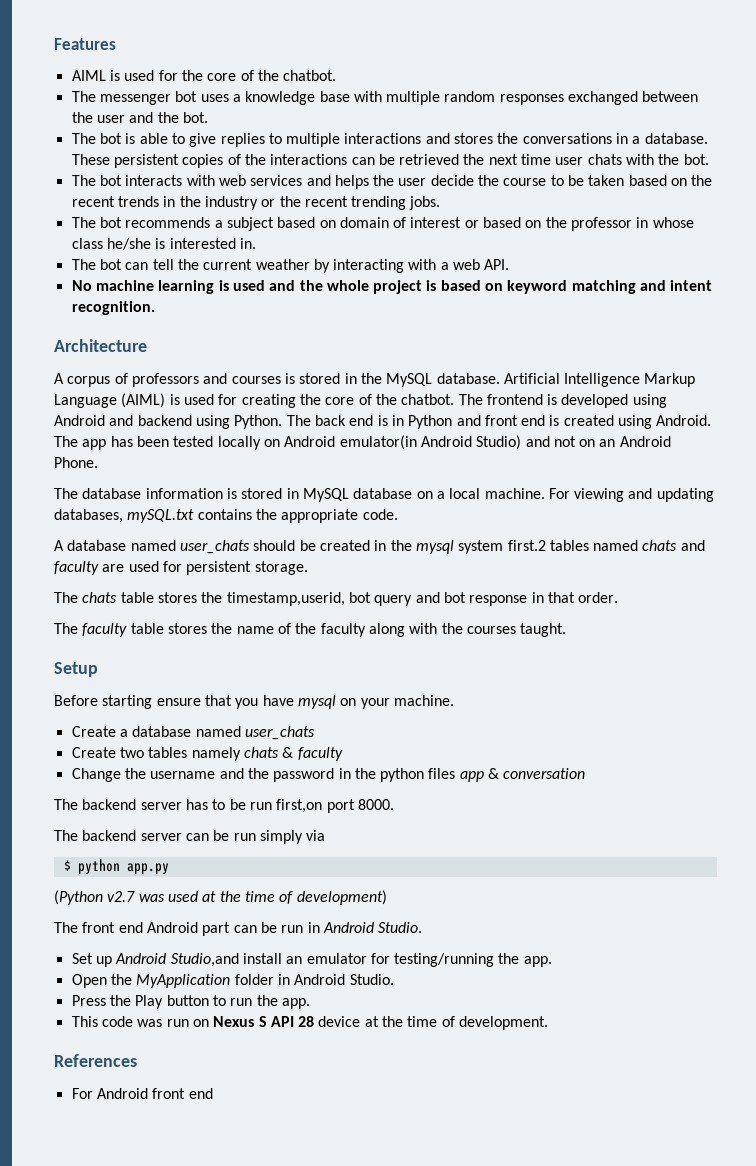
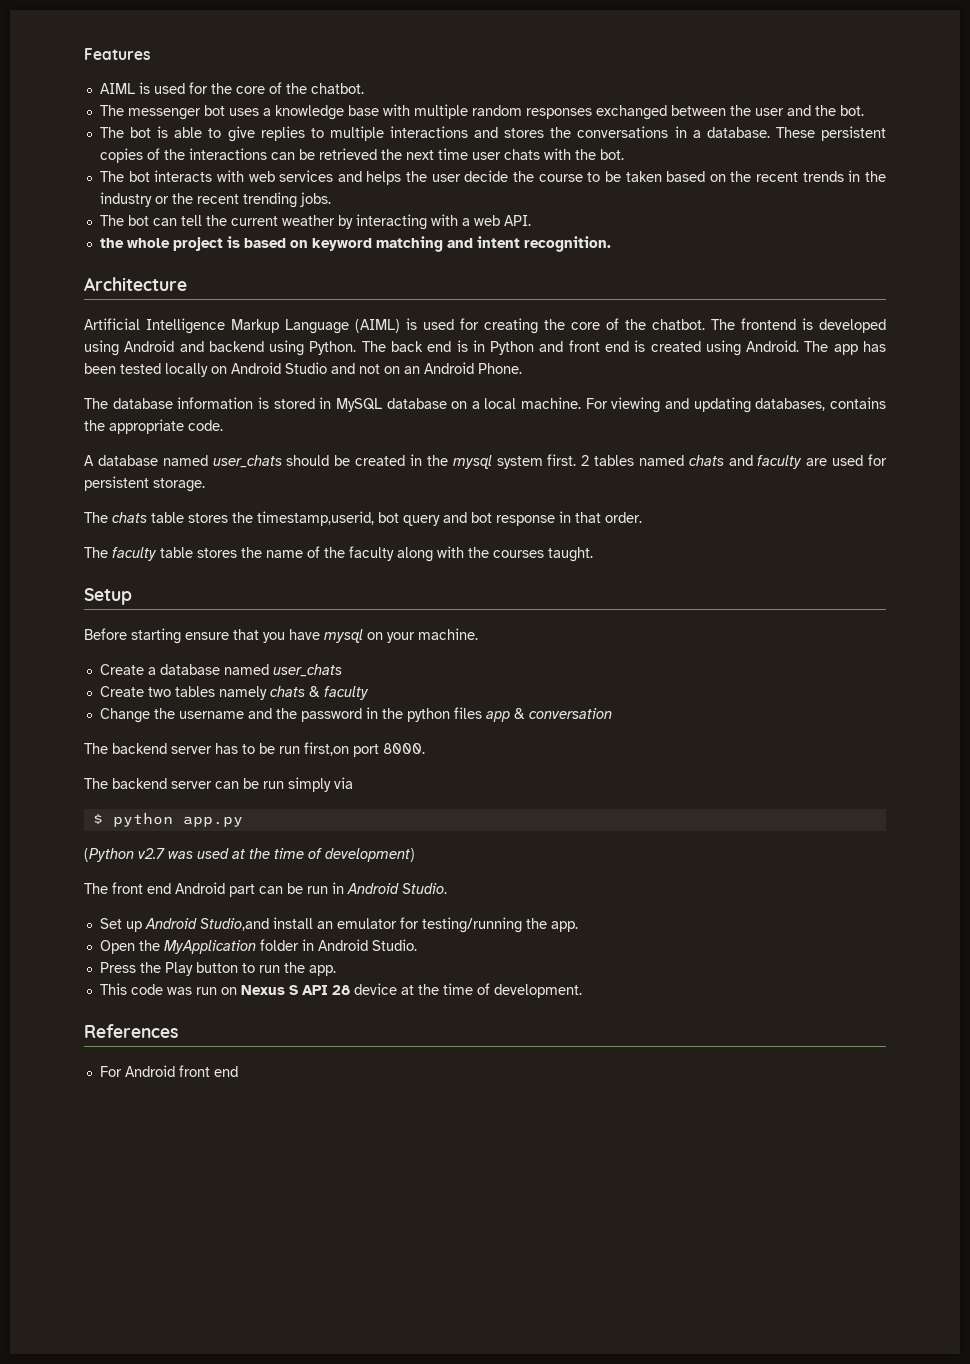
[71,217,694,231] [71,238,256,250] // The bot recommends a subject based on domain of interest or based on the professor in whose class he/she is interested in. -> (331, 199) none
[71,280,296,294] No machine learning is used and -> (531, 220) none
[54,373,500,387] A corpus of professors and courses is stored in the MySQL database. -> (187, 284) none
[339,435,522,450] emulator(in Android Studio) -> [285,362,327,374] Studio
[127,509,195,523] mySQL.txt -> (826, 404) none
[507,540,546,551] first.2 -> [547,454,590,466] first. 2

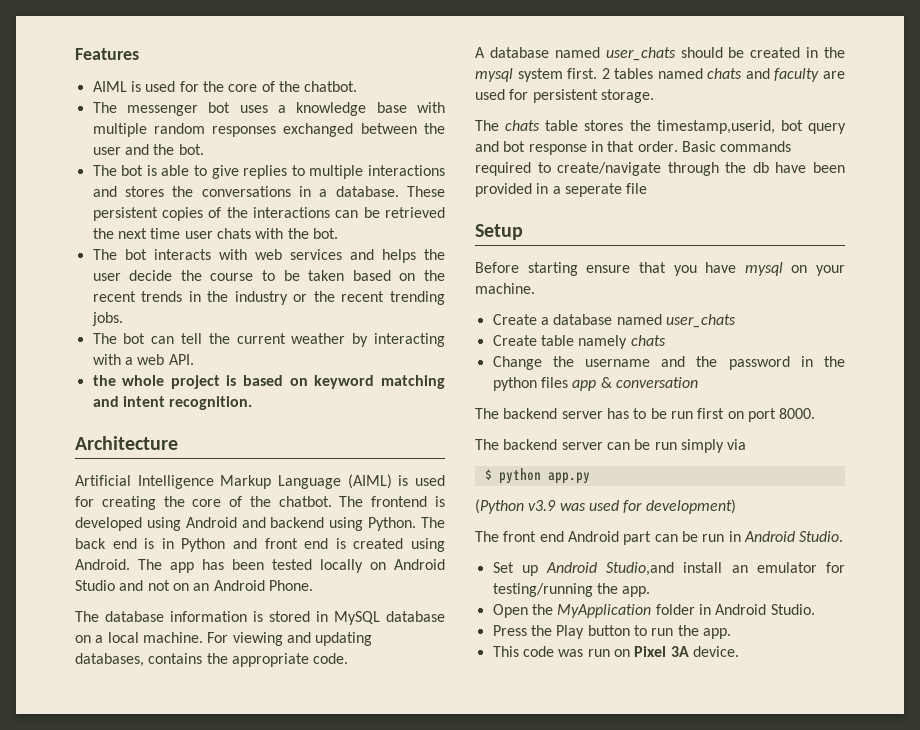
[84,546,593,562] // The faculty table stores the name of the faculty along with the courses taught. -> [681,141,792,152] [475,162,845,176] [475,183,648,197] Basic commands required to create/navigate through the db have been provided in a seperate file
[147,686,215,697] two tables -> [540,335,574,346] table
[308,686,369,700] & faculty -> (666, 340) none
[304,742,349,756] first,on -> [697,408,744,419] first on
[138,848,165,859] v2.7 -> [528,500,557,511] v3.9
[232,848,322,859] at the time of -> [623,500,643,513] for
[240,983,582,998] [84,1024,178,1038] [99,1065,238,1077] Nexus S API 28 device at the time of development. // References // For Android front end -> [634,646,739,657] Pixel 3A device.

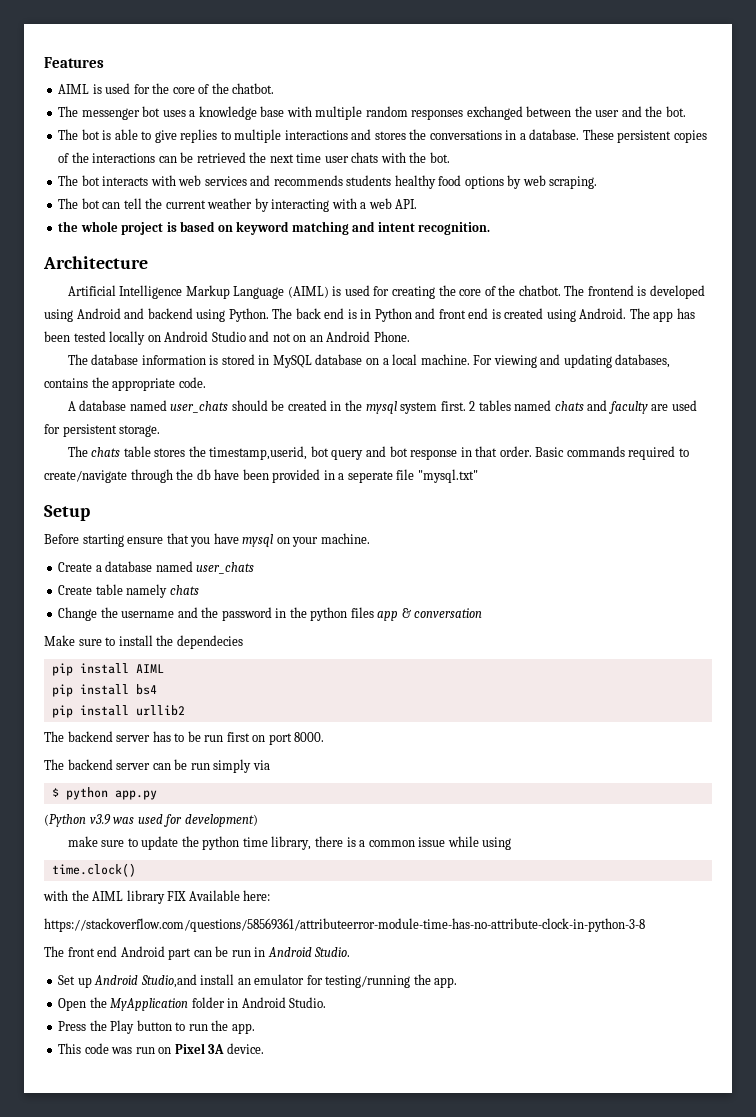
[381,249,446,263] [92,270,446,281] [92,291,446,305] [91,312,123,326] helps the user decide the course to be taken based on the recent trends in the industry or the recent trending jobs. -> [273,175,598,189] recommends students healthy food options by web scraping.
(648, 188) none -> [417,469,478,483] "mysql.txt"
(698, 382) none -> [44,635,243,649] [51,663,164,676] [51,684,157,697] [51,705,185,718] // Make sure to install the dependecies // pip install AIML // pip install bs4 // pip install urllib2
(736, 506) none -> [67,836,512,850] [51,863,136,877] [43,890,271,904] [44,918,645,932] // make sure to update the python time library, there is a common issue while using // time.clock() // with the AIML library FIX Available here: // https://stackoverflow.com/questions/58569361/attributeerror-module-time-has-no-attribute-clock-in-python-3-8

